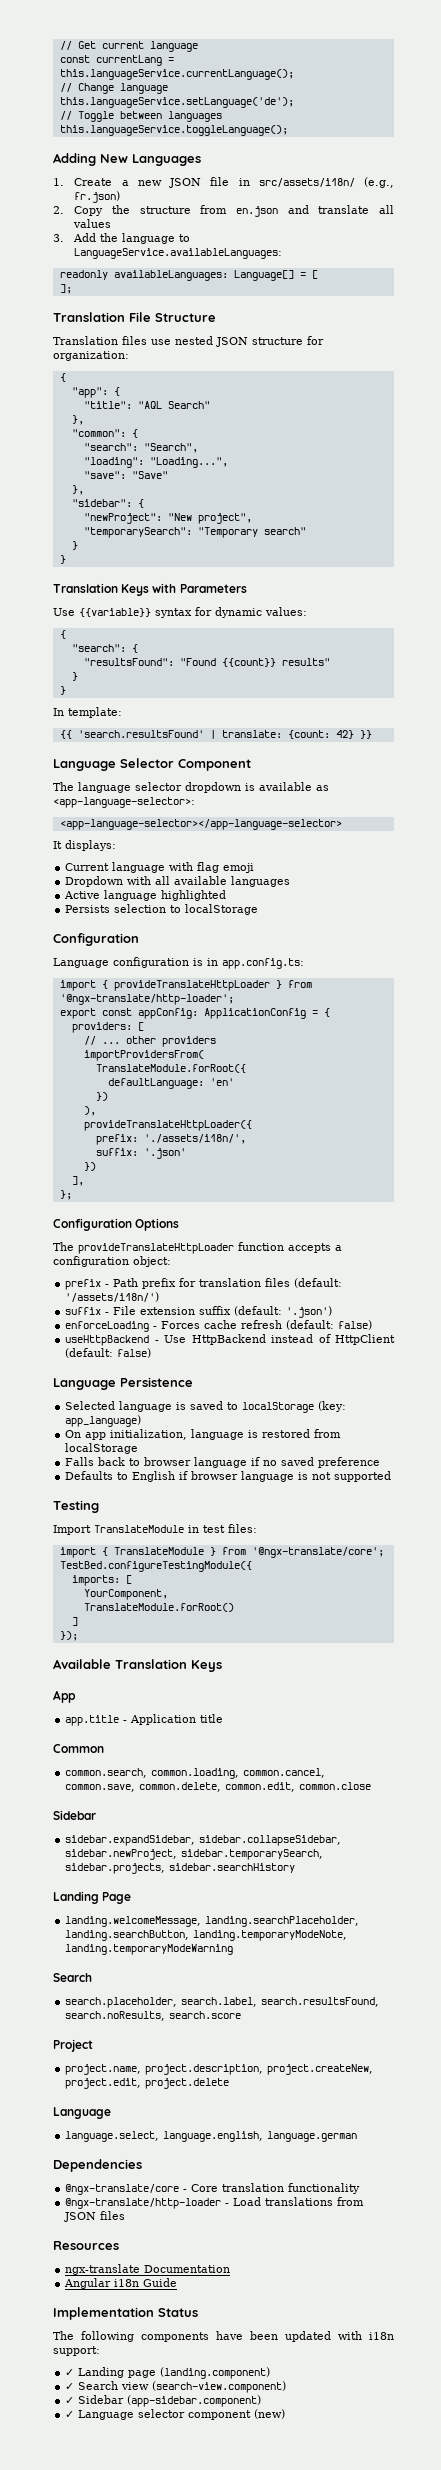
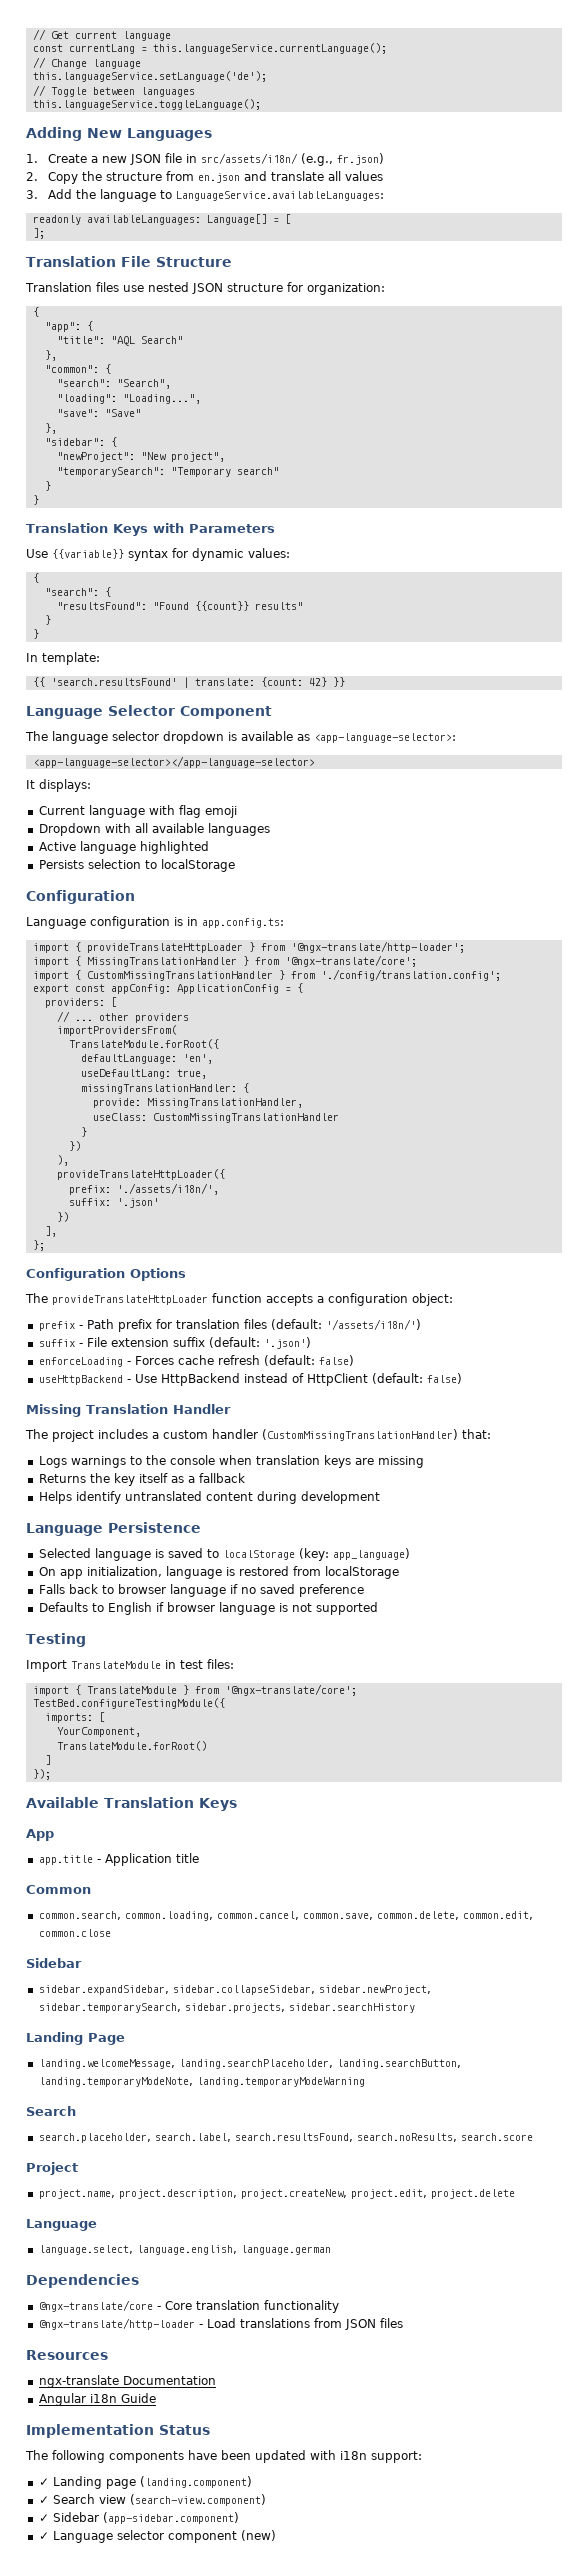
(234, 999) none -> [32,955,417,967] [32,969,501,981] // import { MissingTranslationHandler } from '@ngx-translate/core'; // import { CustomMissingTranslationHandler } from './config/translation.config';
[209,1078,234,1086] 'en' -> [182,1054,213,1064] [80,1069,207,1079] [80,1083,249,1094] [92,1098,303,1108] [92,1113,339,1123] [80,1127,87,1137] 'en', // useDefaultLang: true, // missingTranslationHandler: { // provide: MissingTranslationHandler, // useClass: CustomMissingTranslationHandler // }
(152, 1353) none -> [26,1404,231,1417] [25,1429,491,1442] [38,1455,424,1468] [38,1473,245,1486] [38,1491,380,1504] // Missing Translation Handler // The project includes a custom handler (CustomMissingTranslationHandler) that: // Logs warnings to the console when translation keys are missing // Returns the key itself as a fallback // Helps identify untranslated content during development

